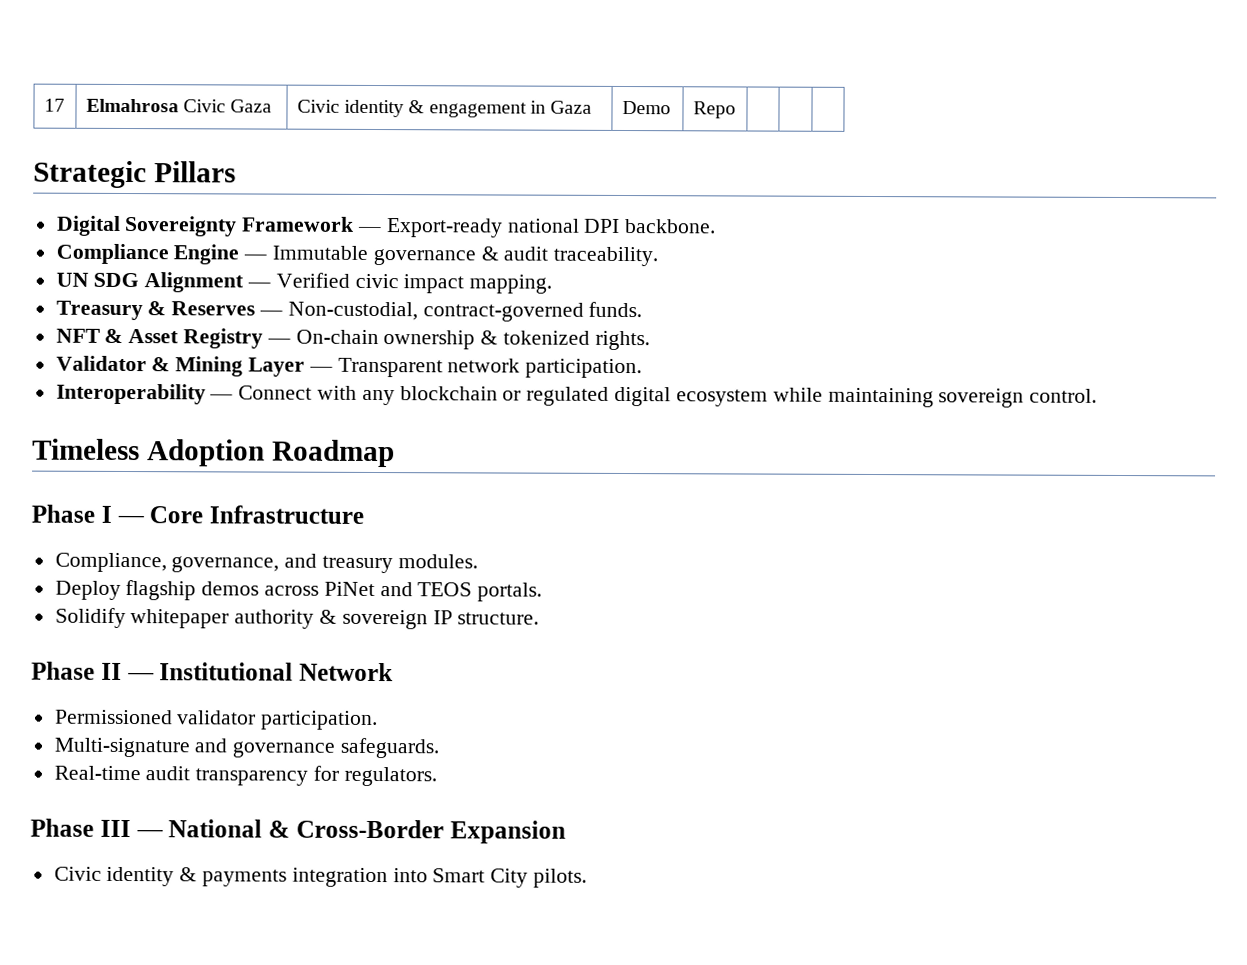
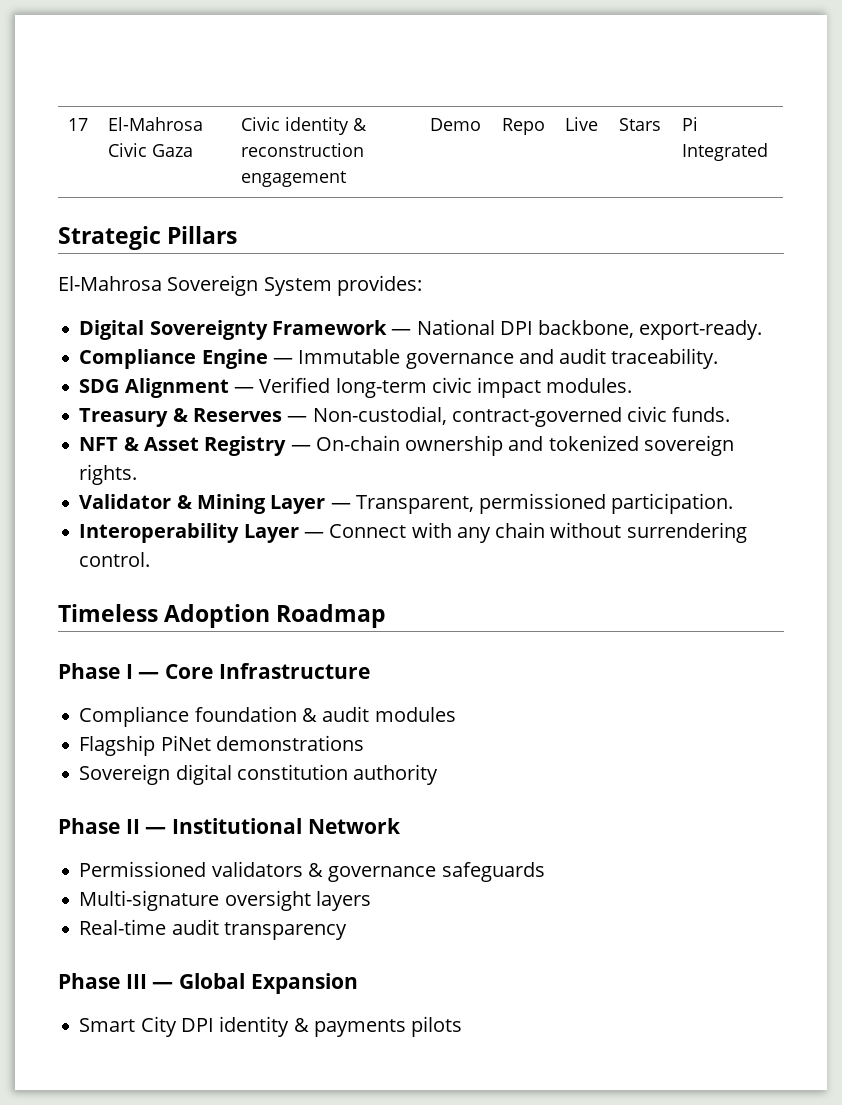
[85,98,179,113] Elmahrosa -> [107,117,203,131] El-Mahrosa
(425, 107) none -> [240,143,364,157] reconstruction
[529,100,593,114] in Gaza -> (346, 179) none
[33,160,236,189] | | // Strategic Pillars -> [564,117,598,131] [618,118,661,131] [681,117,698,131] [681,143,768,161] [58,226,238,250] [58,275,422,296] Live | Stars | Pi Integrated // Strategic Pillars // El-Mahrosa Sovereign System provides:
[385,218,717,238] Export-ready national DPI backbone. -> [416,319,763,340] National DPI backbone, export-ready.
[480,246,499,261] & -> [518,349,554,364] and
[55,272,89,287] UN -> (719, 358) none
(350, 280) none -> [335,378,427,398] long-term
[469,274,553,294] mapping. -> [546,378,633,393] modules.
(584, 312) none -> [627,406,668,422] civic
[480,330,591,345] & tokenized -> [508,435,734,456] and tokenized sovereign
[337,357,521,378] Transparent network -> [355,493,607,514] Transparent, permissioned
(206, 394) none -> [243,524,299,543] Layer
[399,386,1025,408] blockchain or regulated digital ecosystem while maintaining sovereign -> [495,522,747,543] chain without surrendering
[54,552,478,574] [54,580,543,602] [54,607,540,630] Compliance, governance, and treasury modules. // Deploy flagship demos across PiNet and TEOS portals. // Solidify whitepaper authority & sovereign IP structure. -> [79,706,456,727] [79,735,364,756] [79,764,439,785] Compliance foundation & audit modules // Flagship PiNet demonstrations // Sovereign digital constitution authority
[177,710,379,731] [53,737,440,759] validator participation. // Multi-signature and governance safeguards. -> [211,861,545,882] [79,890,371,911] validators & governance safeguards // Multi-signature oversight layers
[313,765,437,787] for regulators. -> (347, 931) none
[168,819,566,844] [53,866,588,888] National & Cross-Border Expansion // Civic identity & payments integration into Smart City pilots. -> [179,973,358,994] [79,1016,463,1037] Global Expansion // Smart City DPI identity & payments pilots

